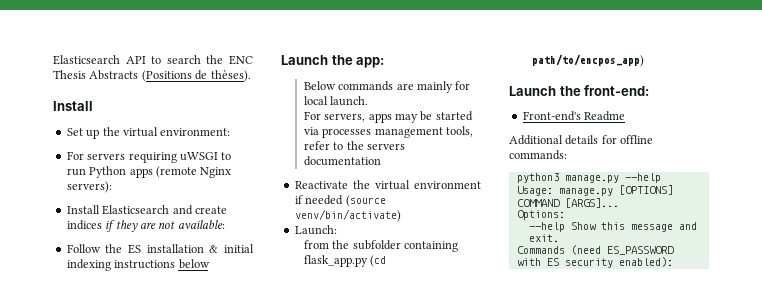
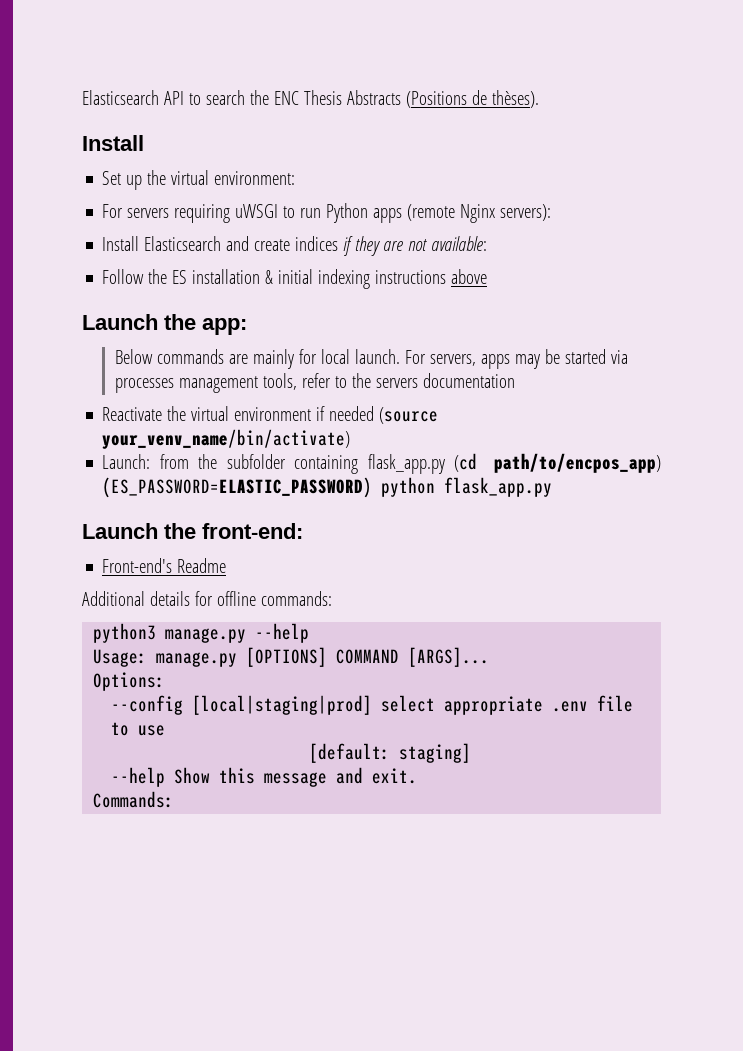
[178,259,210,269] below -> [451,269,488,284] above
(369, 101) // -> (401, 356) none
[294,209,401,222] venv/bin/activate) -> [102,429,351,449] your_venv_name/bin/activate)
(337, 230) // -> (151, 461) none
(644, 60) none -> [102,477,553,498] (ES_PASSWORD=ELASTIC_PASSWORD) python flask_app.py
(565, 215) none -> [111,695,634,715] [111,722,166,736] [309,743,472,763] // --config [local|staging|prod] select appropriate .env file to use // [default: staging]
[516,245,674,255] [516,257,673,268] Commands (need ES_PASSWORD with ES security enabled): -> [93,791,175,808] Commands:

